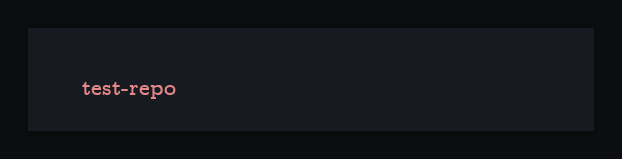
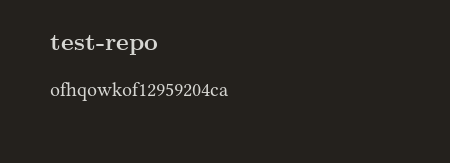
(176, 90) none -> [50,82,229,101] // ofhqowkof12959204ca

